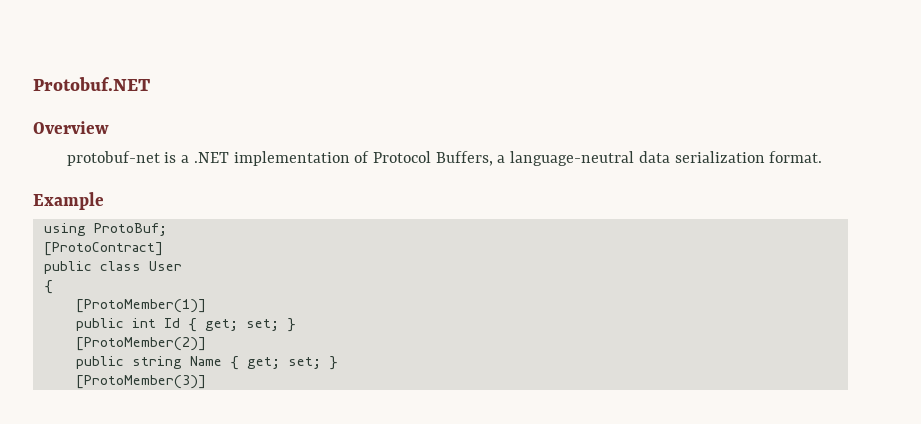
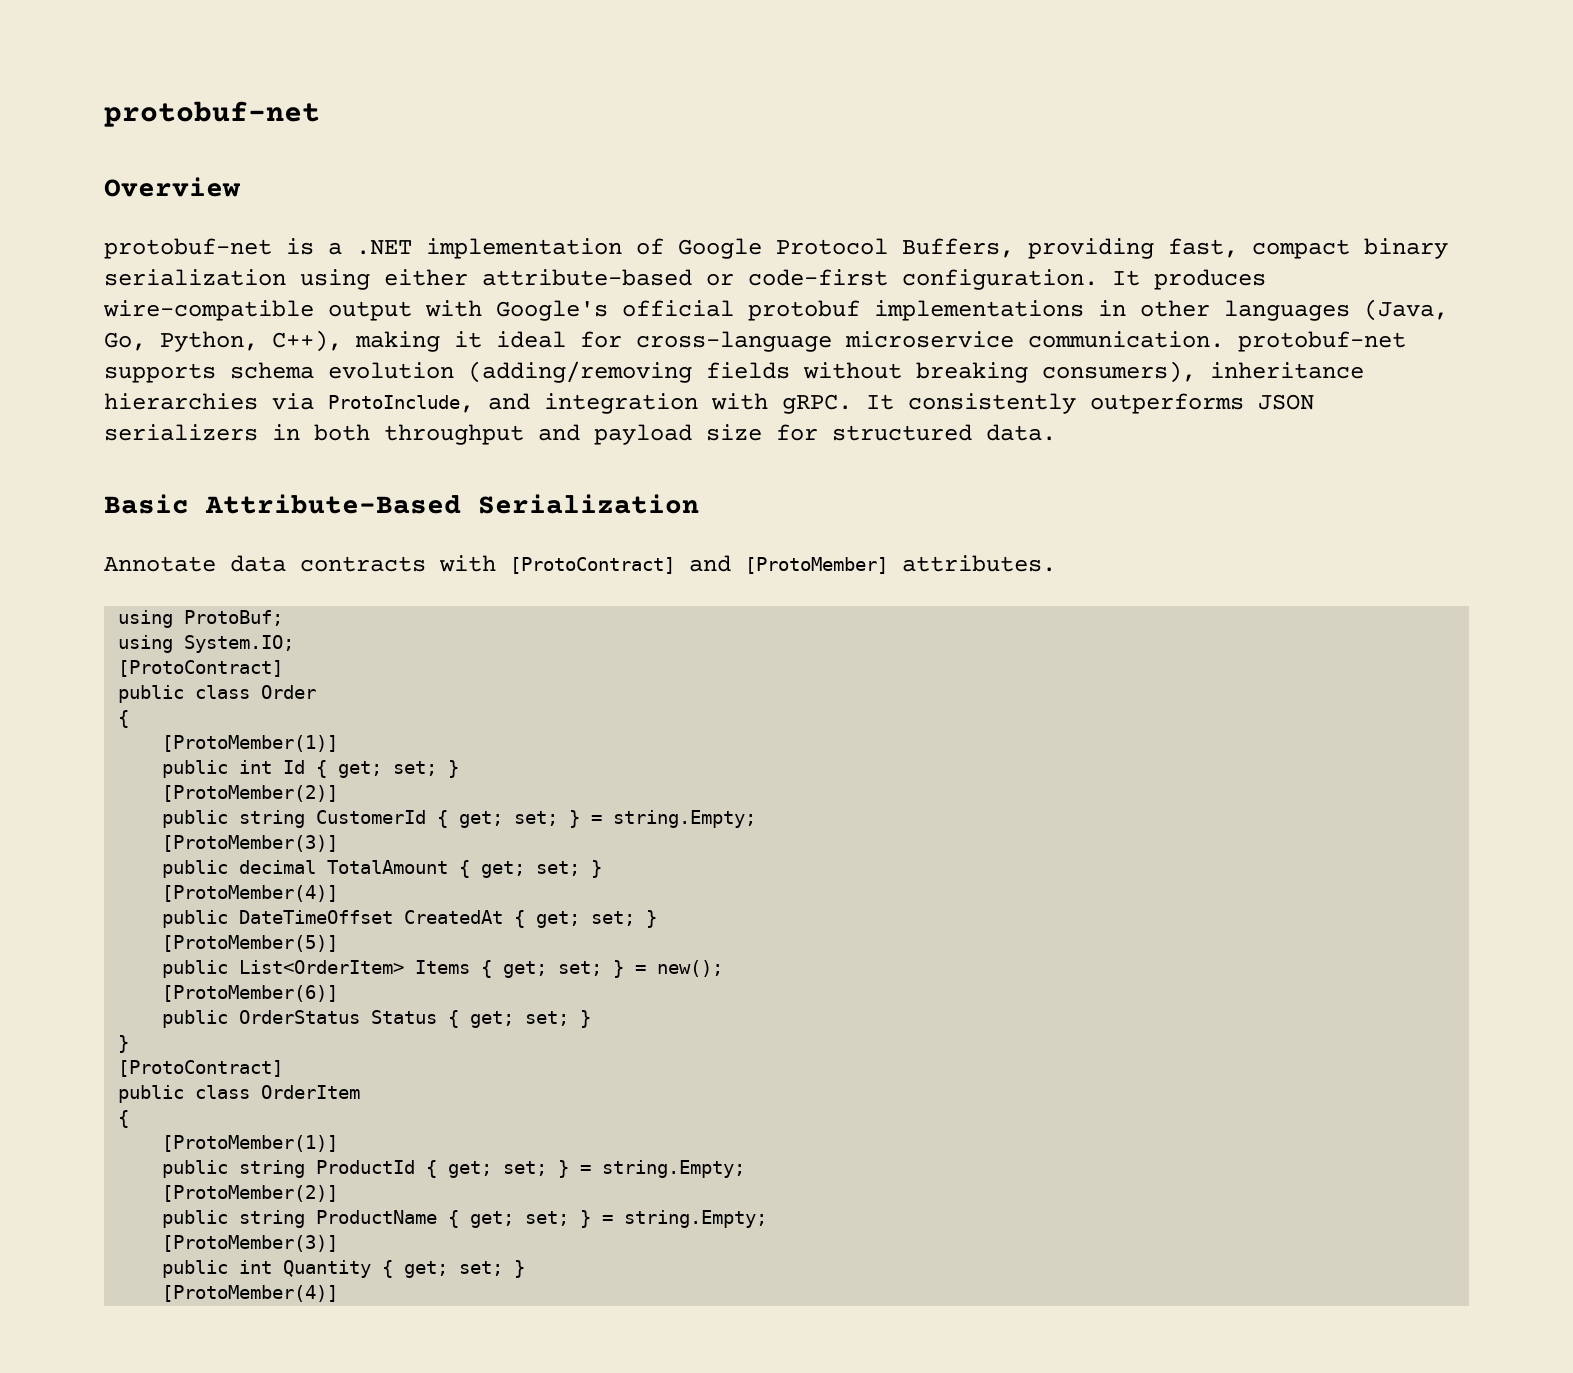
[33,77,150,91] Protobuf.NET -> [104,101,320,127] protobuf-net
(370, 157) none -> [678,238,762,259] Google
[497,151,823,166] [33,192,104,210] a language-neutral data serialization format. // Example -> [1028,238,1448,259] [104,269,1266,290] [103,299,1448,321] [104,330,1406,352] [104,361,1364,383] [104,393,1314,414] [104,424,1056,445] [104,494,699,514] [104,555,1056,574] providing fast, compact binary serialization using either attribute-based or code-first configuration. It produces wire-compatible output with Google's official protobuf implementations in other languages (Java, Go, Python, C++), making it ideal for cross-language microservice communication. protobuf-net supports schema evolution (adding/removing fields without breaking consumers), inheritance hierarchies via ProtoInclude, and integration with gRPC. It consistently outperforms JSON serializers in both throughput and payload size for structured data. // Basic Attribute-Based Serialization // Annotate data contracts with [ProtoContract] and [ProtoMember] attributes.
[43,242,163,256] [43,261,182,274] // [ProtoContract] // public class User -> [118,635,295,653] [118,660,284,677] [118,685,317,703] // using System.IO; // [ProtoContract] // public class Order
[189,356,338,370] [75,375,206,389] Name { get; set; } // [ProtoMember(3)] -> [316,810,757,828] [162,835,339,852] [162,860,603,878] [162,885,339,902] [162,910,658,928] [162,935,339,952] [162,960,724,978] [162,985,339,1002] [162,1010,592,1028] [118,1035,130,1053] [118,1060,284,1077] [118,1085,361,1103] [118,1110,130,1128] [162,1135,339,1152] [162,1160,746,1178] [162,1185,339,1202] [162,1210,768,1228] [162,1235,339,1252] [162,1260,526,1278] [162,1285,339,1302] CustomerId { get; set; } = string.Empty; // [ProtoMember(3)] // public decimal TotalAmount { get; set; } // [ProtoMember(4)] // public DateTimeOffset CreatedAt { get; set; } // [ProtoMember(5)] // public List<OrderItem> Items { get; set; } = new(); // [ProtoMember(6)] // public OrderStatus Status { get; set; } // } // [ProtoContract] // public class OrderItem // { // [ProtoMember(1)] // public string ProductId { get; set; } = string.Empty; // [ProtoMember(2)] // public string ProductName { get; set; } = string.Empty; // [ProtoMember(3)] // public int Quantity { get; set; } // [ProtoMember(4)]

